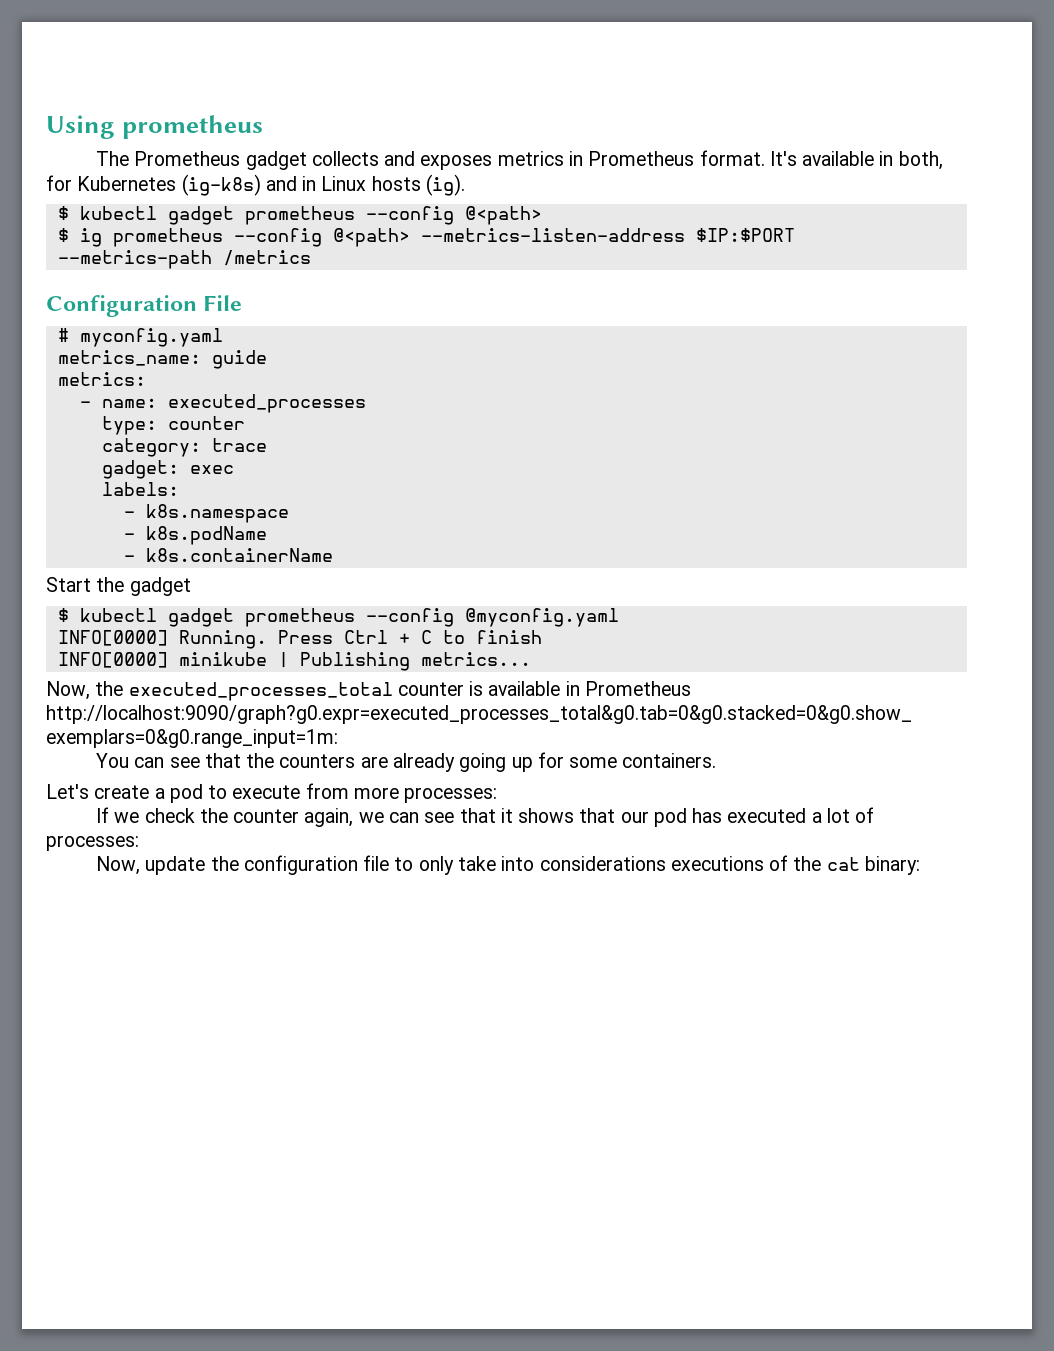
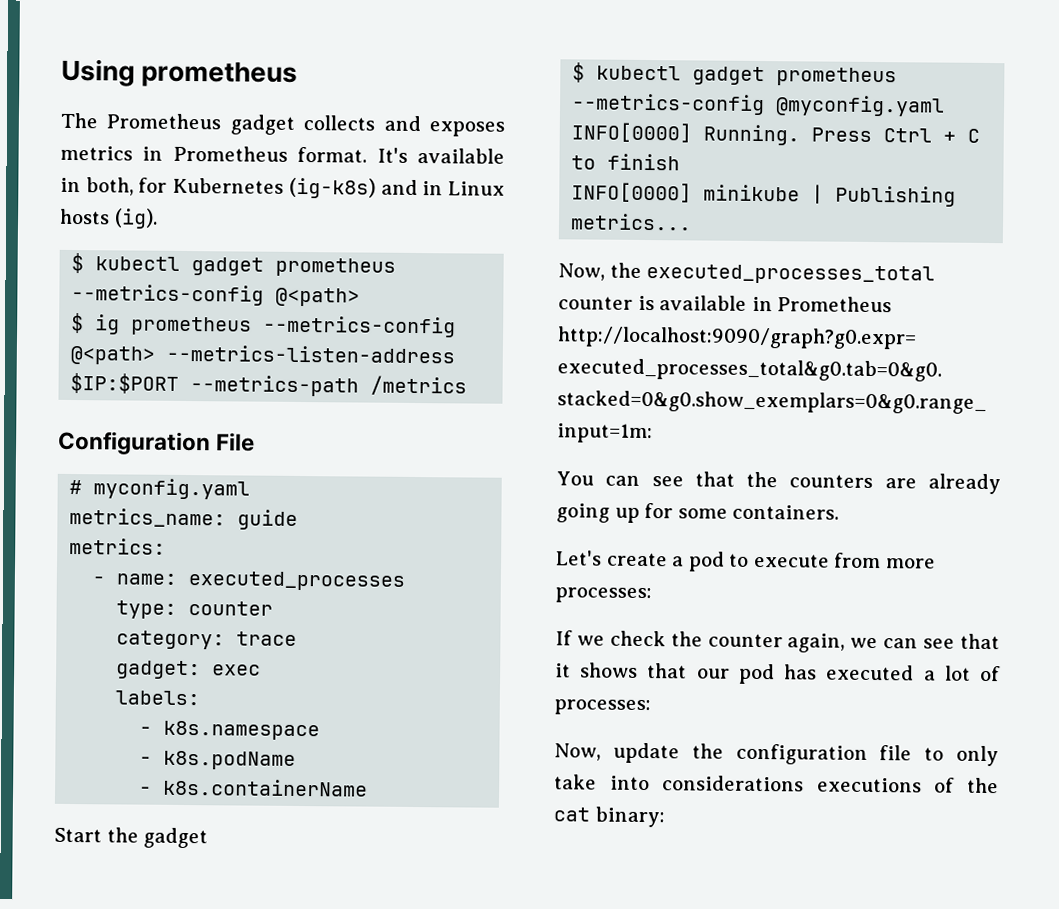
[365,206,454,225] --config -> [71,283,265,306] --metrics-config
[233,228,322,247] --config -> [263,315,457,338] --metrics-config
[365,608,454,627] --config -> [571,93,766,116] --metrics-config

